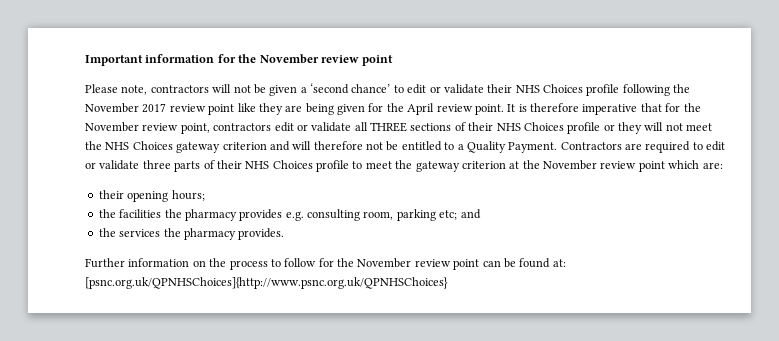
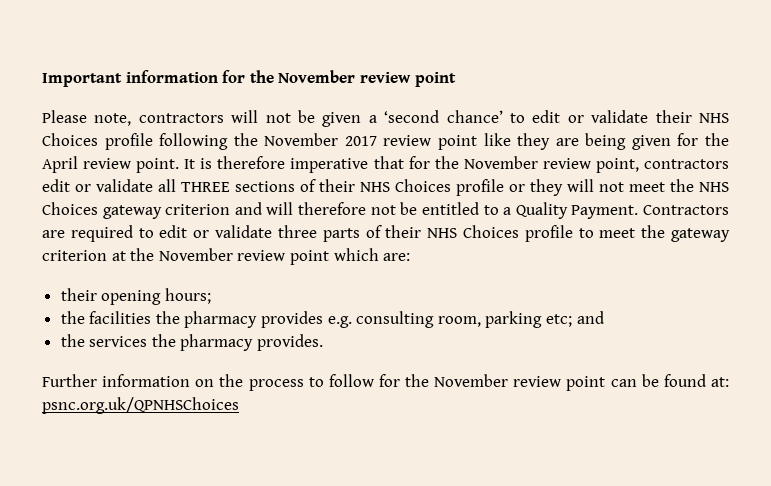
[85,277,448,289] [psnc.org.uk/QPNHSChoices]{http://www.psnc.org.uk/QPNHSChoices} -> [42,397,239,414] psnc.org.uk/QPNHSChoices

